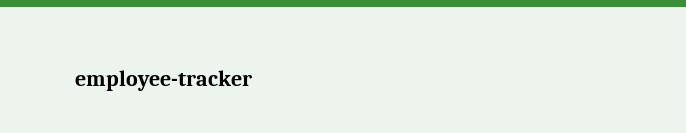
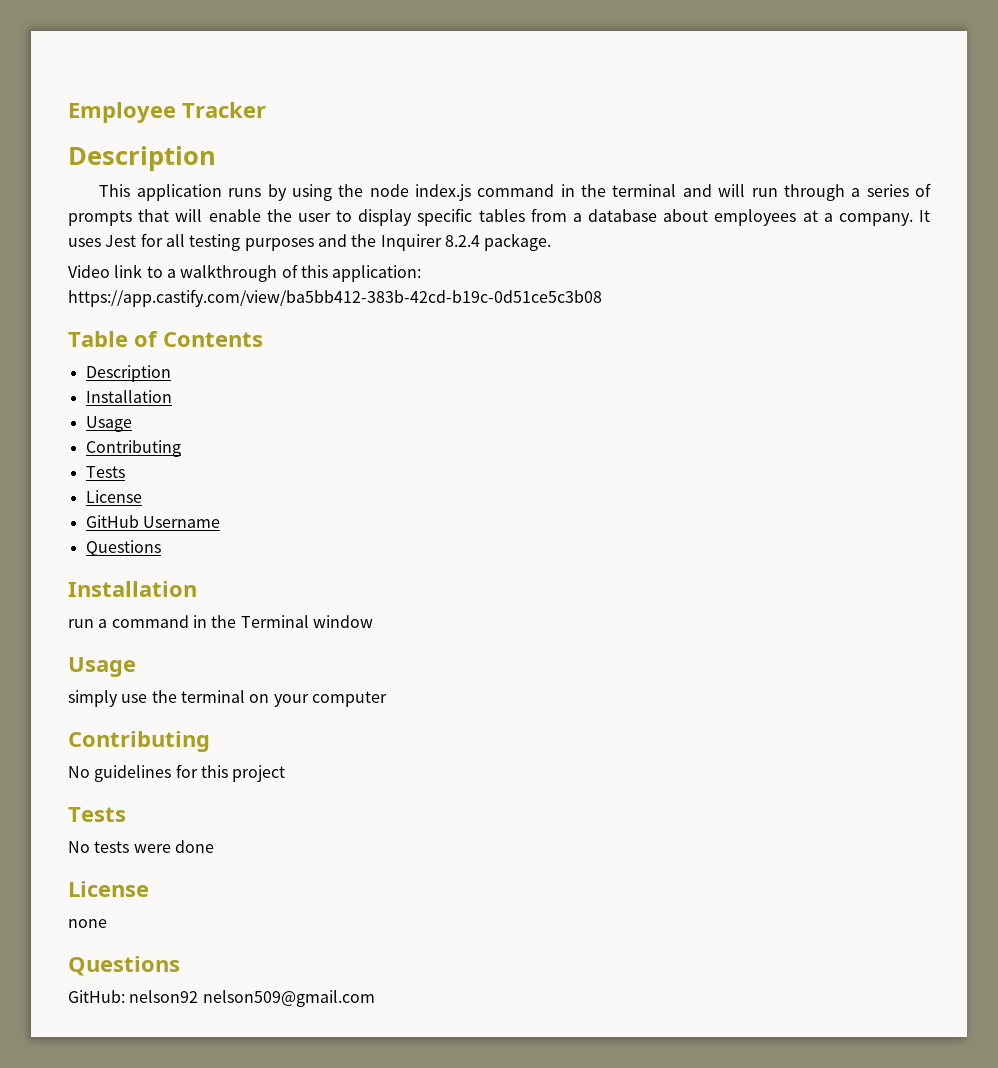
[75,70,252,91] employee-tracker -> [68,102,266,123] [68,146,216,171] [99,183,932,201] [68,208,930,226] [68,233,552,251] [68,264,422,282] [68,289,602,307] [68,331,263,347] [85,365,171,382] [85,390,172,403] [85,416,132,432] [85,440,181,457] [85,466,125,478] [85,490,142,503] [85,515,220,528] [85,540,161,556] [68,581,197,597] [68,615,373,628] [68,657,136,677] [68,690,387,707] [68,731,210,752] [68,764,286,782] [68,807,126,822] [68,840,214,853] [68,881,149,897] [68,919,107,928] [68,956,180,976] [68,990,375,1007] Employee Tracker // Description // This application runs by using the node index.js command in the terminal and will run through a series of prompts that will enable the user to display specific tables from a database about employees at a company. It uses Jest for all testing purposes and the Inquirer 8.2.4 package. // Video link to a walkthrough of this application: https://app.castify.com/view/ba5bb412-383b-42cd-b19c-0d51ce5c3b08 // Table of Contents // Description // Installation // Usage // Contributing // Tests // License // GitHub Username // Questions // Installation // run a command in the Terminal window // Usage // simply use the terminal on your computer // Contributing // No guidelines for this project // Tests // No tests were done // License // none // Questions // GitHub: nelson92 nelson509@gmail.com

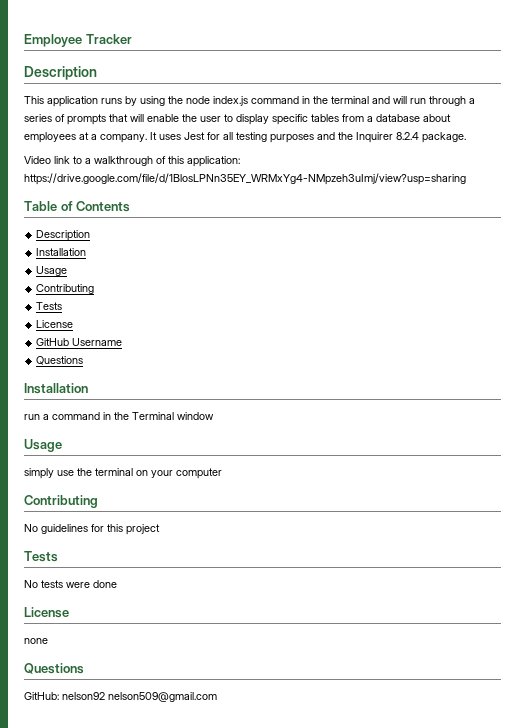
[68,289,602,307] https://app.castify.com/view/ba5bb412-383b-42cd-b19c-0d51ce5c3b08 -> [24,173,466,185] https://drive.google.com/file/d/1BlosLPNn35EY_WRMxYg4-NMpzeh3uImj/view?usp=sharing

